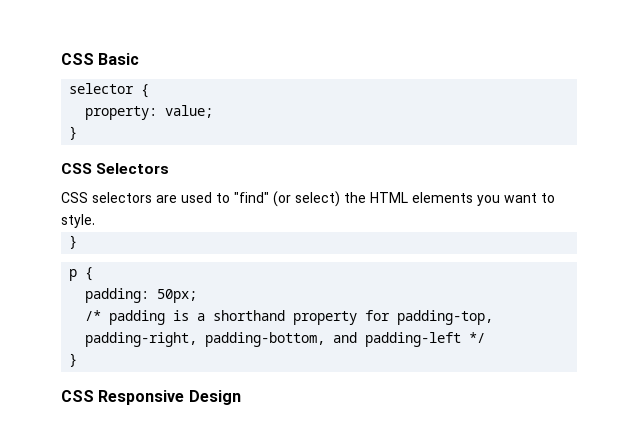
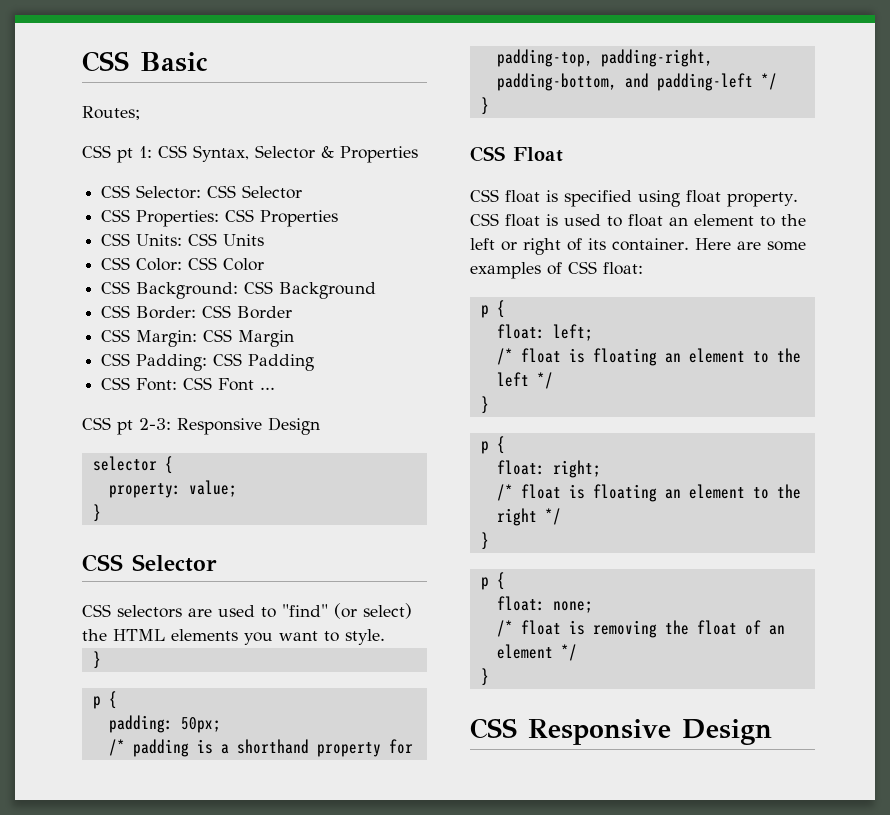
(140, 59) none -> [82,106,140,120] [82,145,418,163] [101,185,303,199] [101,209,339,227] [101,233,265,246] [101,257,265,271] [101,281,377,299] [101,305,293,319] [101,329,295,347] [101,353,315,371] [101,377,276,391] [82,417,320,435] // Routes; // CSS pt 1: CSS Syntax, Selector & Properties // CSS Selector: CSS Selector // CSS Properties: CSS Properties // CSS Units: CSS Units // CSS Color: CSS Color // CSS Background: CSS Background // CSS Border: CSS Border // CSS Margin: CSS Margin // CSS Padding: CSS Padding // CSS Font: CSS Font ... // CSS pt 2-3: Responsive Design
[96,163,170,174] Selectors -> [132,554,217,572] Selector
(78, 360) none -> [470,146,563,162] [470,189,798,207] [470,213,806,227] [470,238,806,255] [470,261,643,279] [480,300,505,318] [496,324,593,341] [496,348,801,366] [496,372,553,389] [480,396,489,414] [480,436,505,454] [496,460,601,478] [496,484,801,502] [496,508,561,526] [480,532,489,550] [480,572,505,590] [496,596,593,613] [496,620,785,638] [496,644,577,661] [480,668,489,686] // CSS Float // CSS float is specified using float property. CSS float is used to float an element to the left or right of its container. Here are some examples of CSS float: // p { // float: left; // /* float is floating an element to the left */ // } // p { // float: right; // /* float is floating an element to the right */ // } // p { // float: none; // /* float is removing the float of an element */ // }

